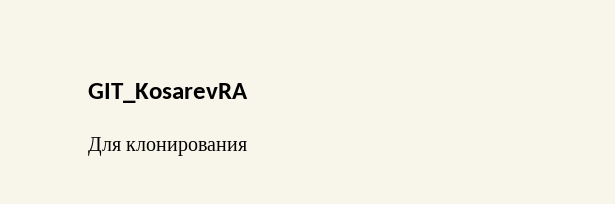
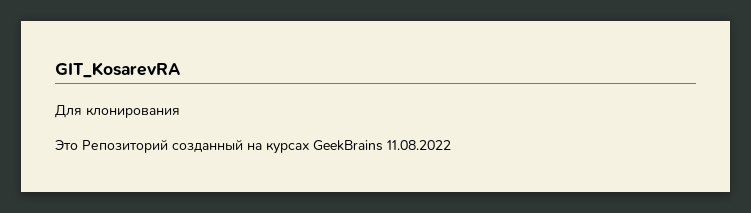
(248, 148) none -> [55,139,451,154] // Это Репозиторий созданный на курсах GeekBrains 11.08.2022

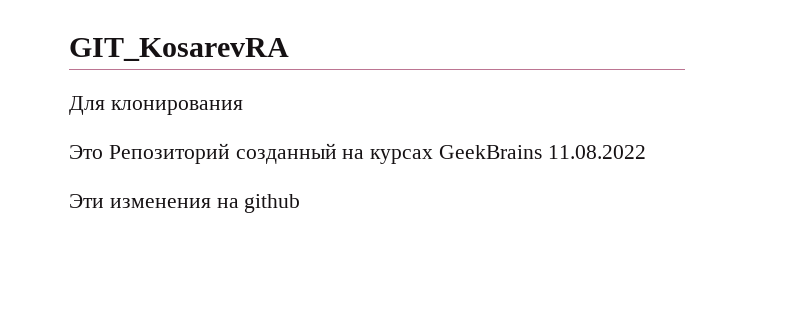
(451, 145) none -> [69,194,301,213] // Эти изменения на github

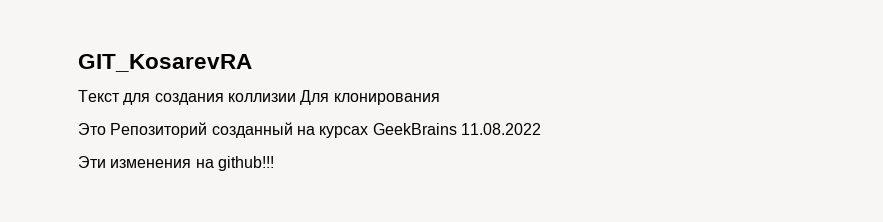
(289, 49) none -> [78,90,296,105] Текст для создания коллизии
[244,194,301,213] github -> [217,156,274,171] github!!!

